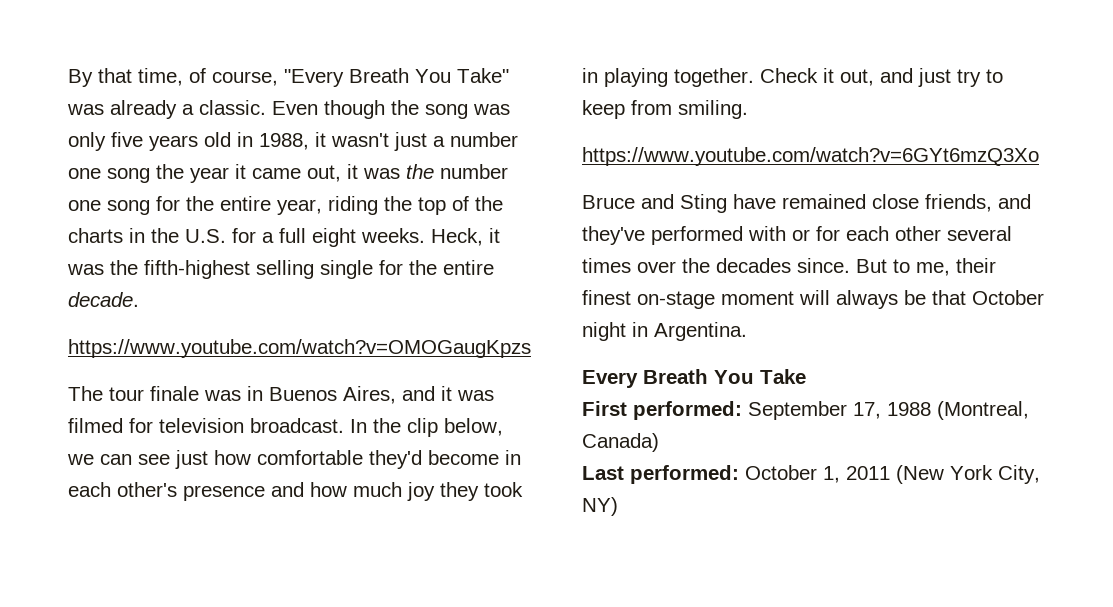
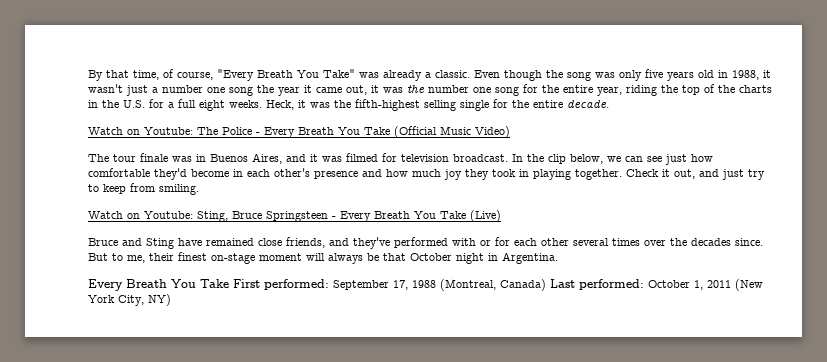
[68,339,531,358] https://www.youtube.com/watch?v=OMOGaugKpzs -> [88,126,510,138] Watch on Youtube: The Police - Every Breath You Take (Official Music Video)
[582,147,1039,166] https://www.youtube.com/watch?v=6GYt6mzQ3Xo -> [88,210,501,222] Watch on Youtube: Sting, Bruce Springsteen - Every Breath You Take (Live)
(806, 376) // -> (229, 283) none
(659, 442) // -> (546, 285) none

